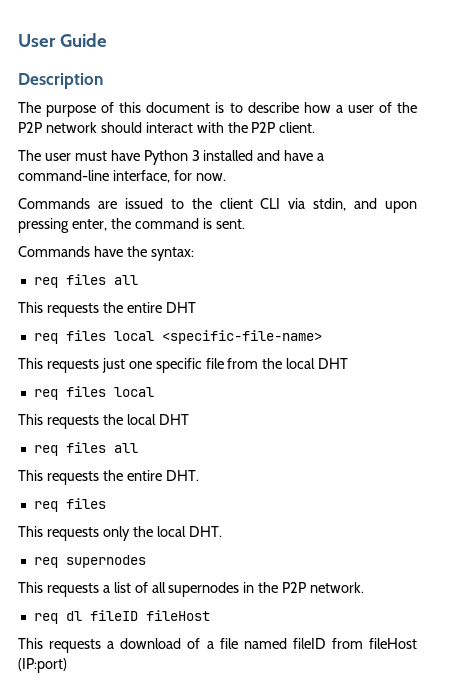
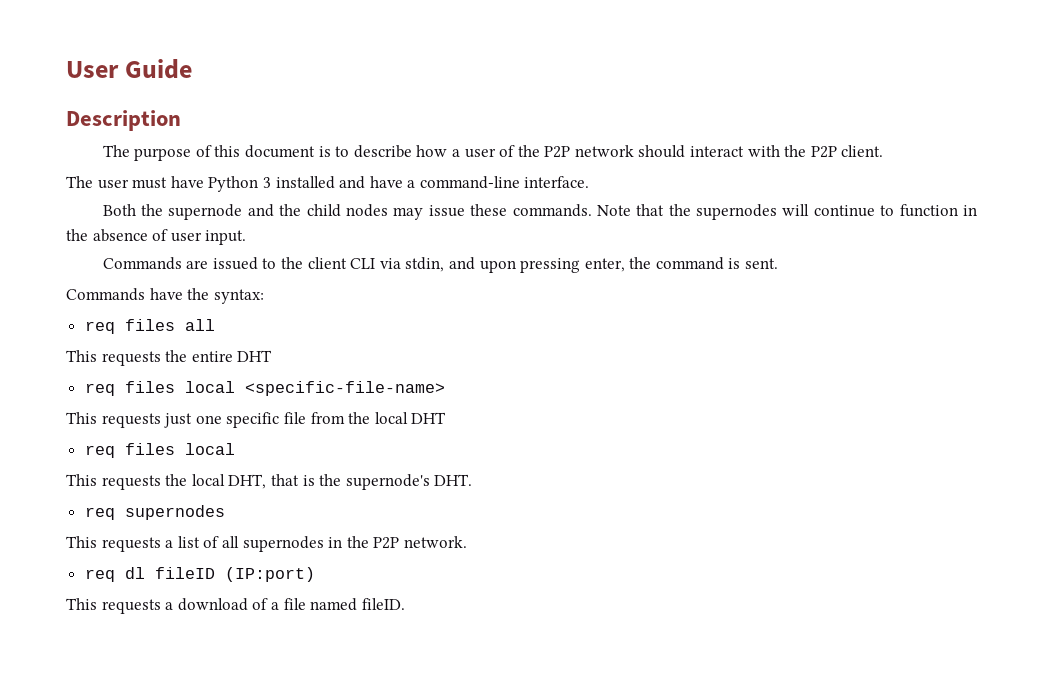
[112,170,226,183] interface, for now. -> [524,176,590,188] [102,204,978,220] [66,229,247,245] interface. // Both the supernode and the child nodes may issue these commands. Note that the supernodes will continue to function in the absence of user input.
[158,414,189,425] [33,442,138,456] [18,470,199,485] [33,498,106,512] [18,526,186,541] DHT // req files all // This requests the entire DHT. // req files // This requests only the local -> [228,474,430,490] DHT, that is the supernode's
[145,610,210,621] fileHost -> [224,567,315,582] (IP:port)
[292,638,418,649] [18,658,67,673] fileID from fileHost (IP:port) -> [361,598,405,610] fileID.

